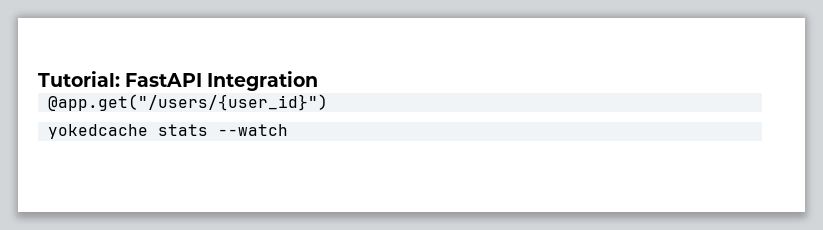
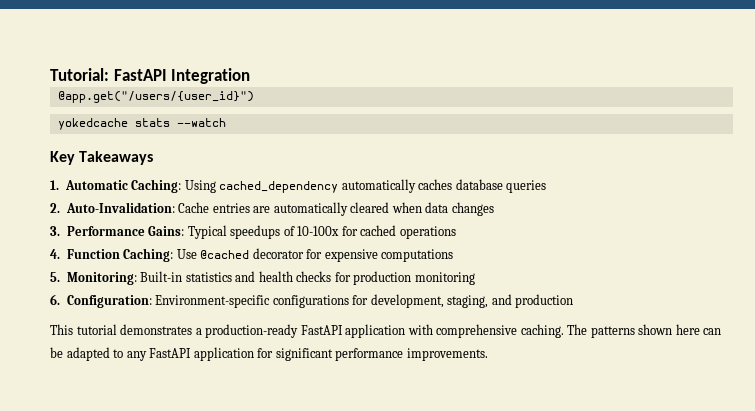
(288, 130) none -> [50,151,154,165] [50,179,547,193] [50,202,494,216] [50,225,456,239] [50,248,454,262] [50,271,475,285] [50,294,574,308] [50,324,722,338] [50,347,488,361] // Key Takeaways // 1. Automatic Caching: Using cached_dependency automatically caches database queries // 2. Auto-Invalidation: Cache entries are automatically cleared when data changes // 3. Performance Gains: Typical speedups of 10-100x for cached operations // 4. Function Caching: Use @cached decorator for expensive computations // 5. Monitoring: Built-in statistics and health checks for production monitoring // 6. Configuration: Environment-specific configurations for development, staging, and production // This tutorial demonstrates a production-ready FastAPI application with comprehensive caching. The patterns shown here can be adapted to any FastAPI application for significant performance improvements.

